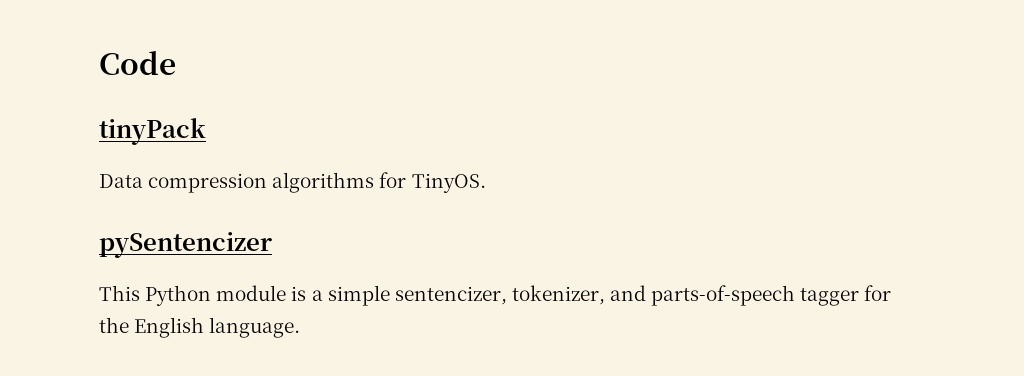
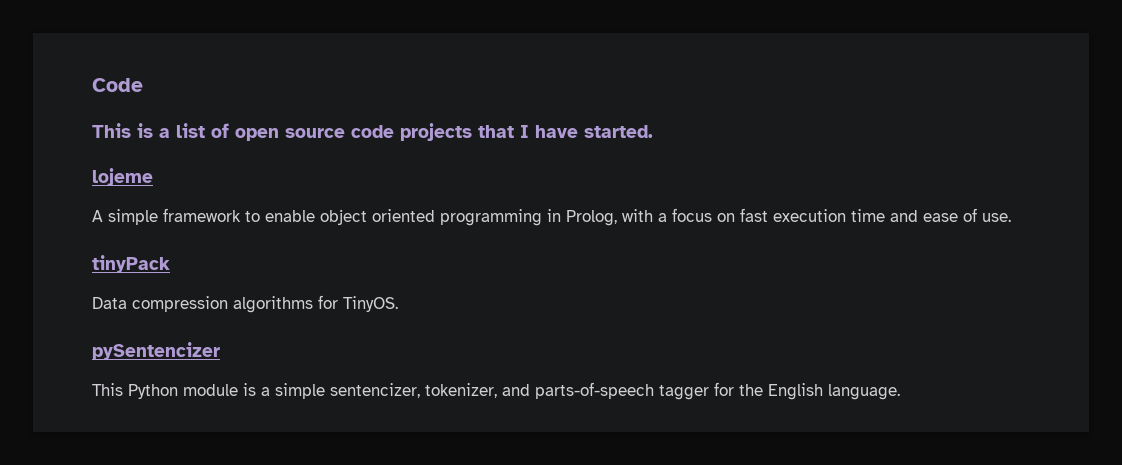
(176, 63) none -> [92,123,653,141] [92,168,153,186] [92,208,1011,226] // This is a list of open source code projects that I have started. // lojeme // A simple framework to enable object oriented programming in Prolog, with a focus on fast execution time and ease of use.

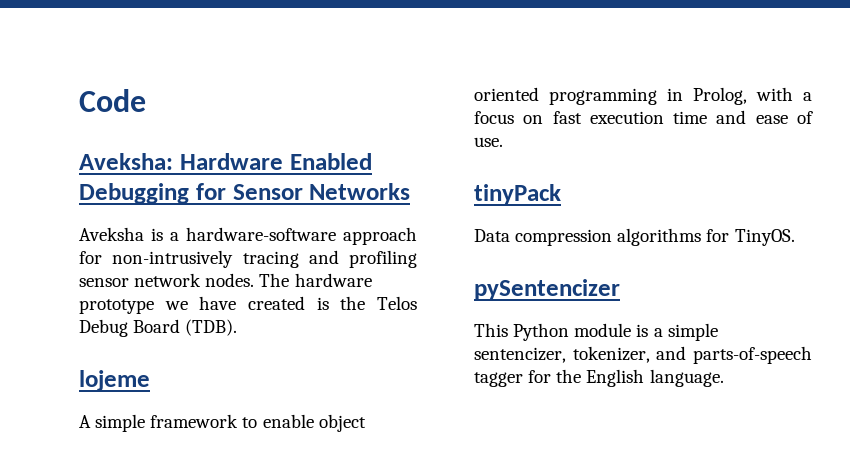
[92,123,653,141] This is a list of open source code projects that I have started. -> [79,153,372,170] [79,183,411,204] [79,227,417,245] [79,250,417,268] [79,273,372,287] [79,296,417,314] [79,319,238,337] Aveksha: Hardware Enabled Debugging for Sensor Networks // Aveksha is a hardware-software approach for non-intrusively tracing and profiling sensor network nodes. The hardware prototype we have created is the Telos Debug Board (TDB).

